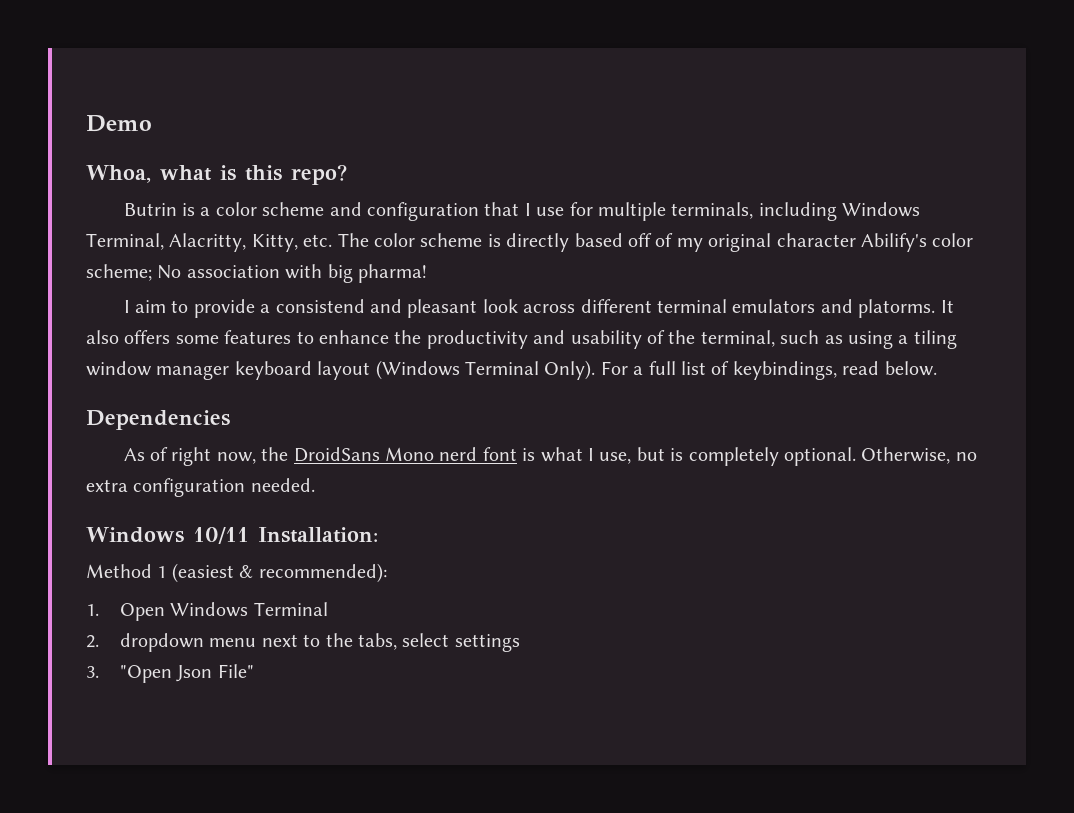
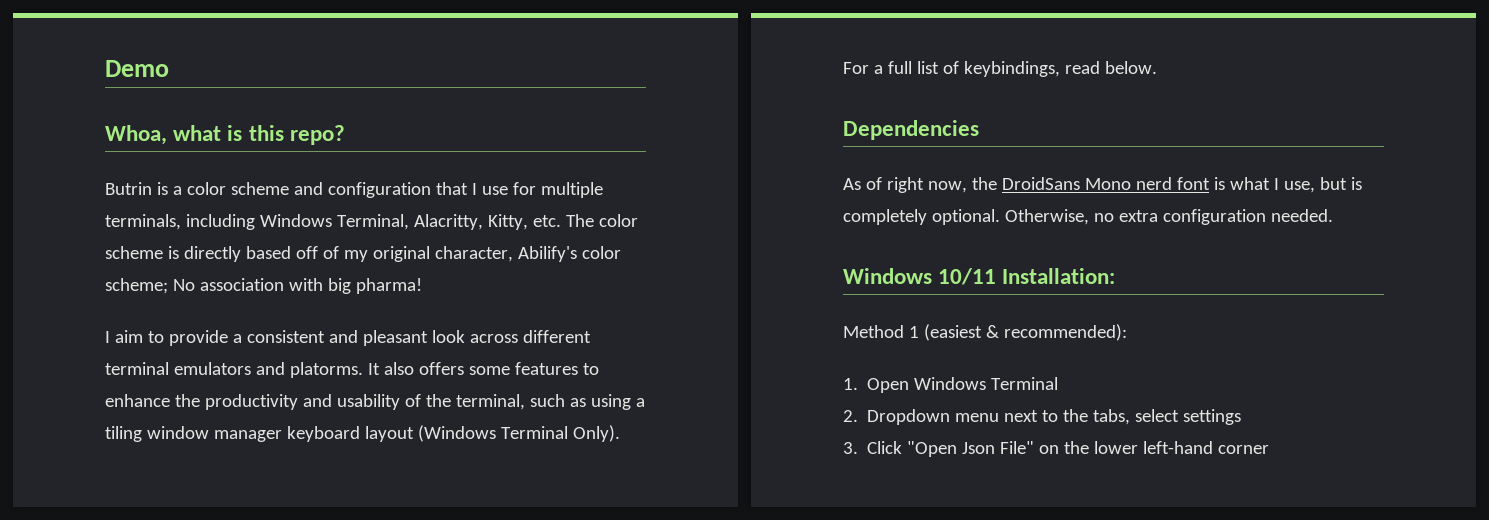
[776,233,856,247] character -> [434,246,513,262] character,
[275,299,365,313] consistend -> [246,330,325,343] consistent
[120,633,205,652] dropdown -> [867,409,951,425] Dropdown
(99, 672) none -> [867,441,903,454] Click
(254, 671) none -> [1039,441,1270,454] on the lower left-hand corner

